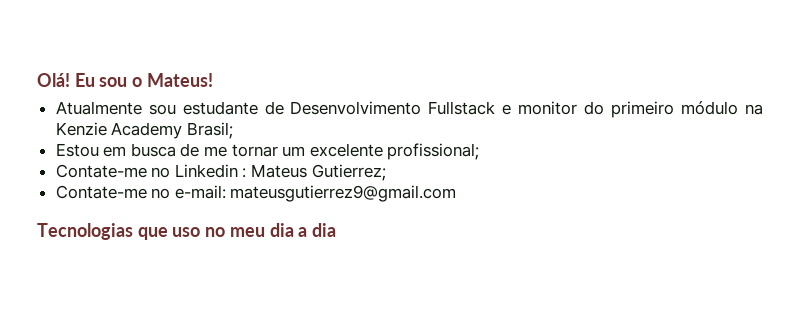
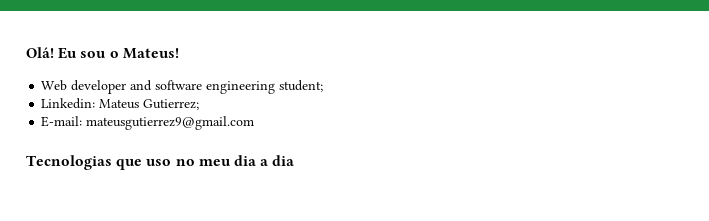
[55,101,763,118] [55,122,233,139] [55,143,480,160] [55,164,247,178] Atualmente sou estudante de Desenvolvimento Fullstack e monitor do primeiro módulo na Kenzie Academy Brasil; // Estou em busca de me tornar um excelente profissional; // Contate-me no Linkedin : -> [41,80,324,94] [41,98,96,109] Web developer and software engineering student; // Linkedin:
[55,185,226,199] Contate-me no e-mail: -> [41,116,83,127] E-mail:

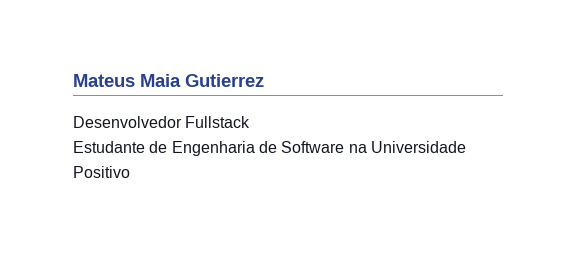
[26,47,179,59] [41,80,324,94] [41,98,200,110] [41,116,255,130] [26,155,295,170] Olá! Eu sou o Mateus! // Web developer and software engineering student; // Linkedin: Mateus Gutierrez; // E-mail: mateusgutierrez9@gmail.com // Tecnologias que uso no meu dia a dia -> [73,74,264,87] [73,116,251,128] [73,141,466,156] [73,166,130,178] Mateus Maia Gutierrez // Desenvolvedor Fullstack // Estudante de Engenharia de Software na Universidade Positivo

